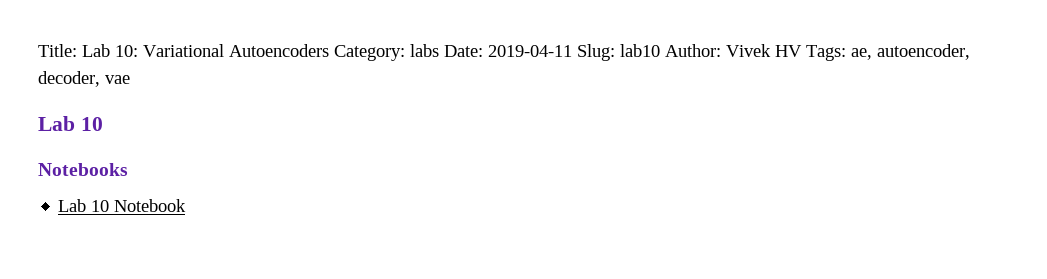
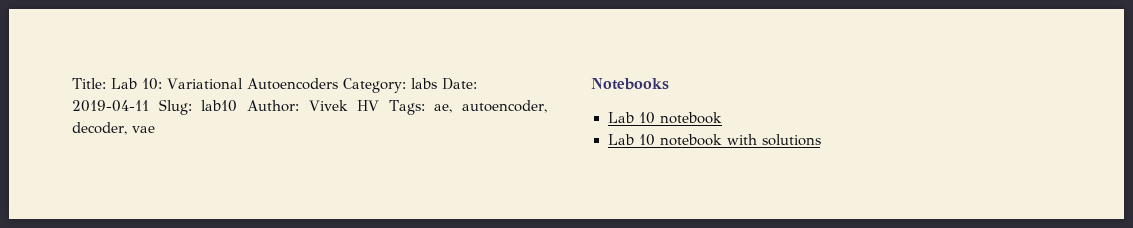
[38,116,103,131] // Lab 10 -> (155, 129) none
[114,199,187,212] Notebook -> [659,112,722,124] [607,134,821,146] notebook // Lab 10 notebook with solutions

